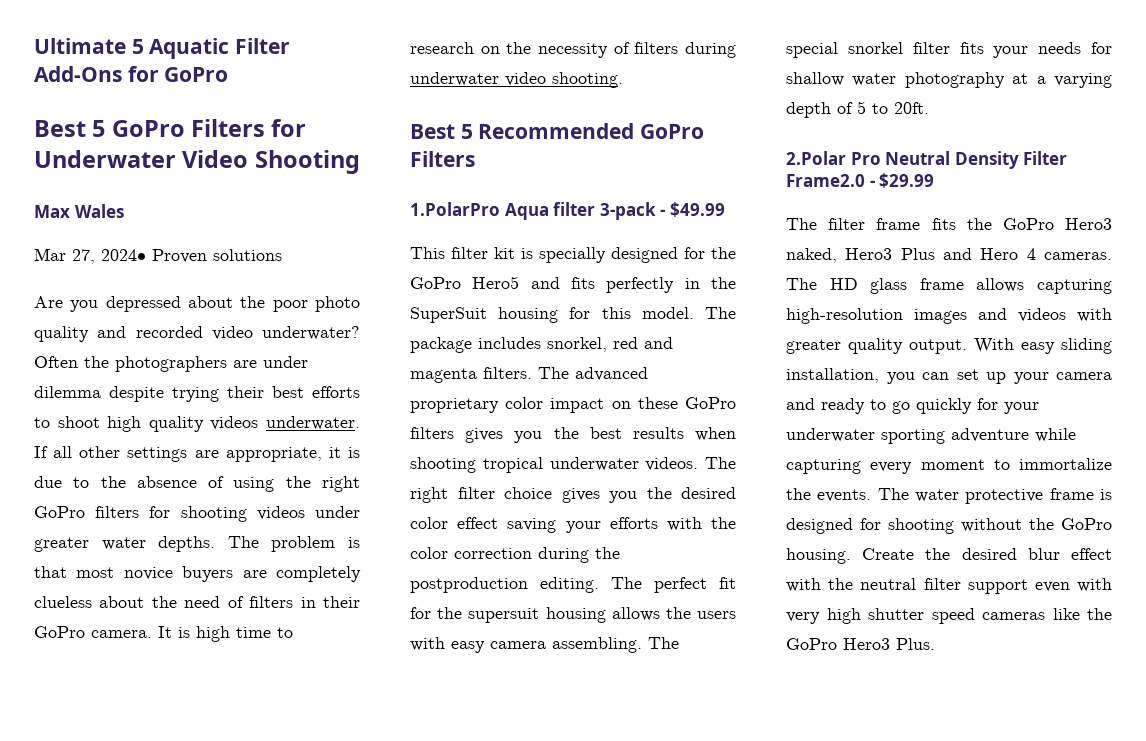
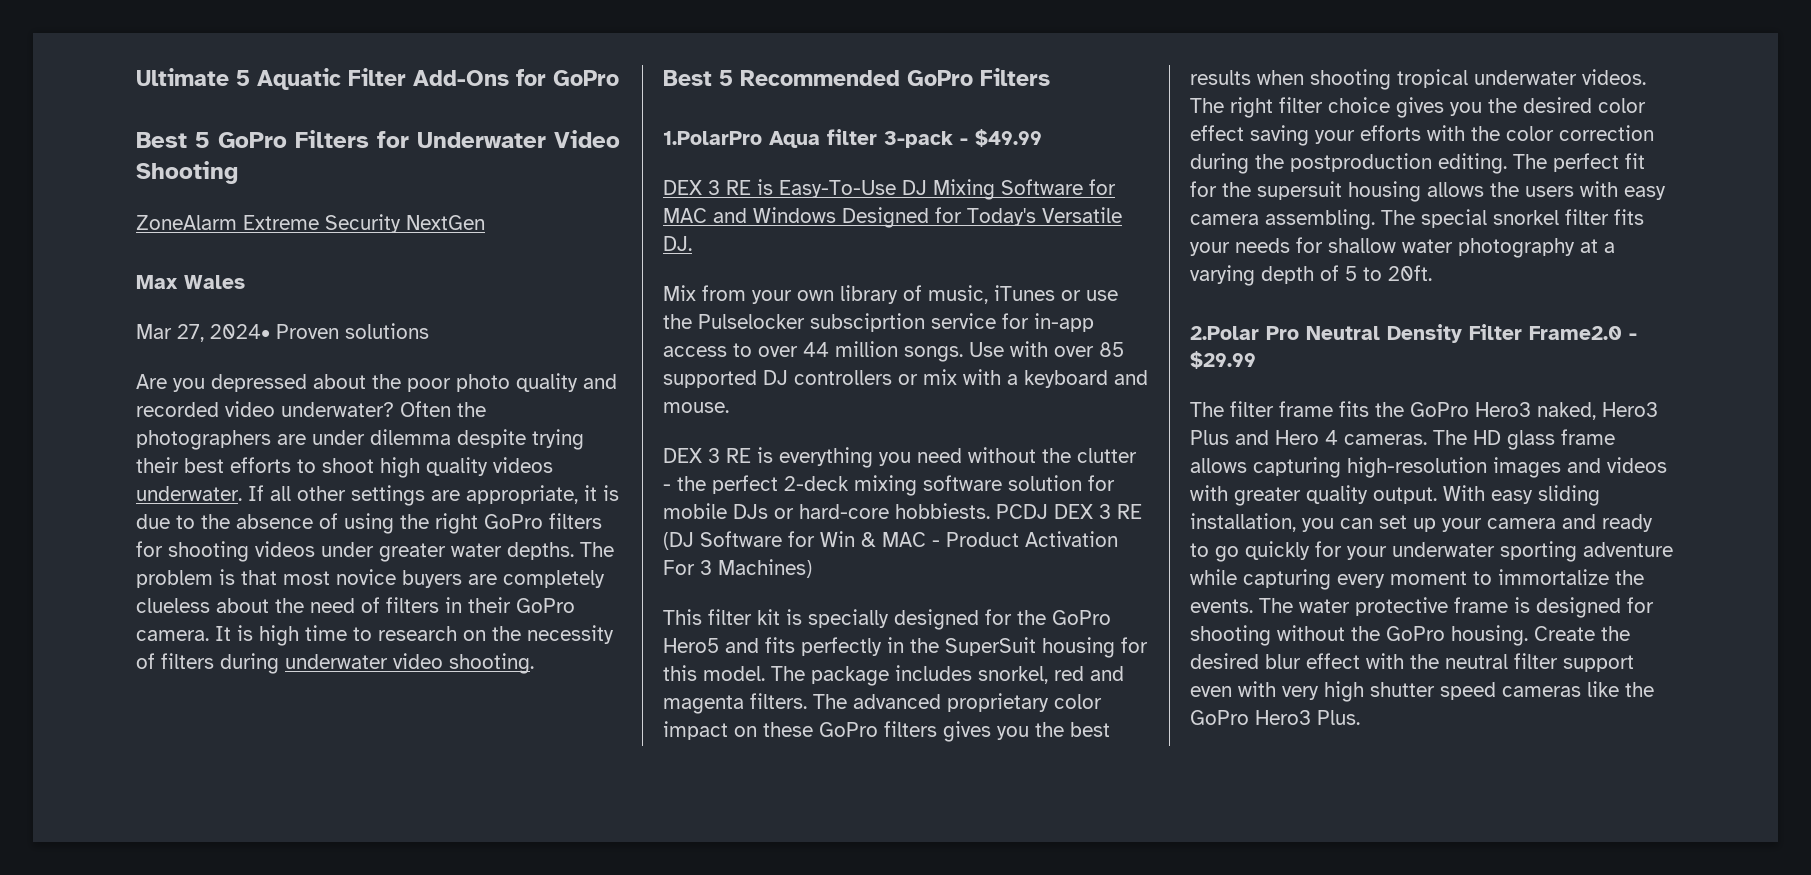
(360, 162) none -> [136,214,485,233] // ZoneAlarm Extreme Security NextGen
(725, 209) none -> [663,179,1116,200] [663,207,1122,228] [663,236,692,251] [663,285,1118,304] [663,313,1094,332] [663,341,1124,362] [663,369,1148,388] [663,402,729,413] [663,447,1137,468] [663,475,1115,496] [663,503,1142,519] [663,531,1118,550] [663,559,812,578] // DEX 3 RE is Easy-To-Use DJ Mixing Software for MAC and Windows Designed for Today's Versatile DJ. // Mix from your own library of music, iTunes or use the Pulselocker subsciprtion service for in-app access to over 44 million songs. Use with over 85 supported DJ controllers or mix with a keyboard and mouse. // DEX 3 RE is everything you need without the clutter - the perfect 2-deck mixing software solution for mobile DJs or hard-core hobbiests. PCDJ DEX 3 RE (DJ Software for Win & MAC - Product Activation For 3 Machines)

